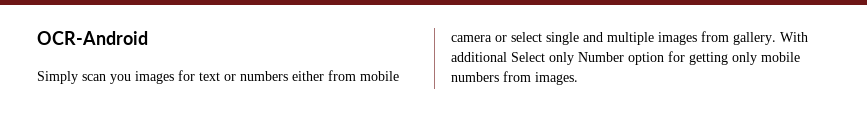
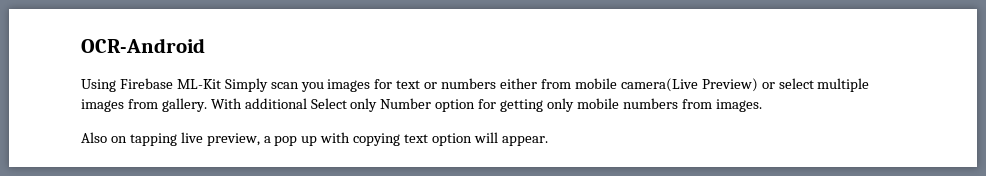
(148, 38) none -> [81,78,221,92] Using Firebase ML-Kit
[451,32,603,45] camera or select single and -> [620,78,814,92] camera(Live Preview) or select
(578, 78) none -> [81,132,548,146] // Also on tapping live preview, a pop up with copying text option will appear.

